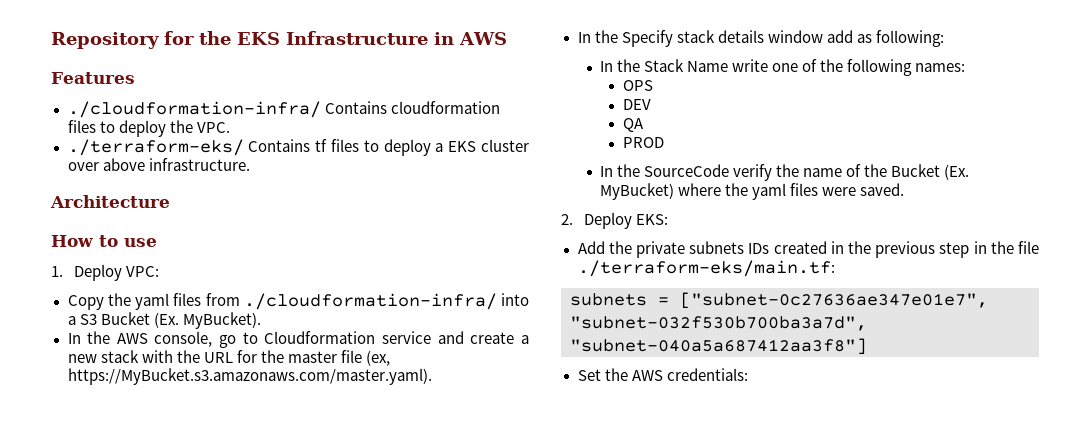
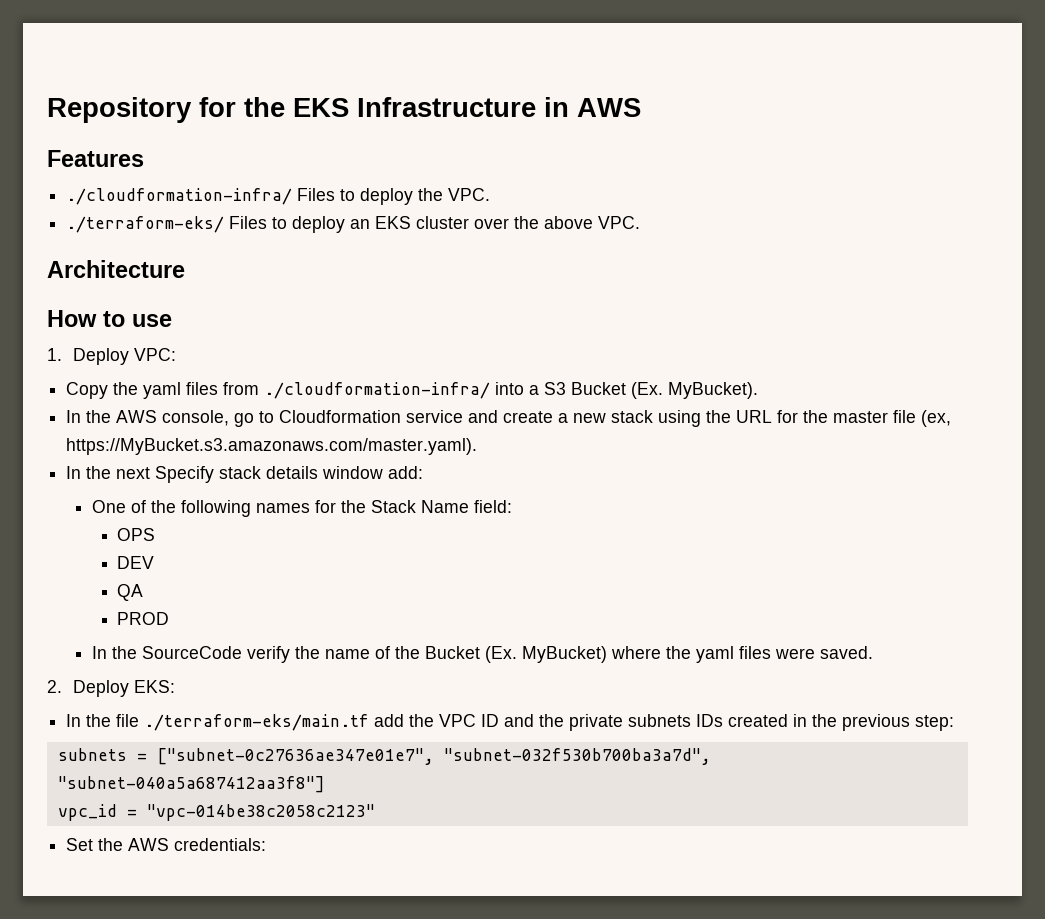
[324,101,500,114] [67,120,96,133] Contains cloudformation files -> [297,188,336,201] Files
[248,139,444,156] Contains tf files to deploy a -> [229,216,371,233] Files to deploy an
[102,158,250,171] above infrastructure. -> [514,216,641,229] the above VPC.
[141,350,173,363] with -> [658,410,702,427] using
(618, 36) none -> [116,467,151,479] next
[826,30,944,47] [600,59,966,76] add as following: // In the Stack Name write one of the following names: -> [388,466,424,479] [91,500,512,517] add: // One of the following names for the Stack Name field:
[577,241,605,254] Add -> [66,714,535,731] In the file ./terraform-eks/main.tf add the VPC ID and
[939,241,1039,258] [577,260,835,277] step in the file ./terraform-eks/main.tf: -> [915,715,955,731] step:
(867, 346) none -> [57,804,375,821] // vpc_id = "vpc-014be38c2058c2123"

